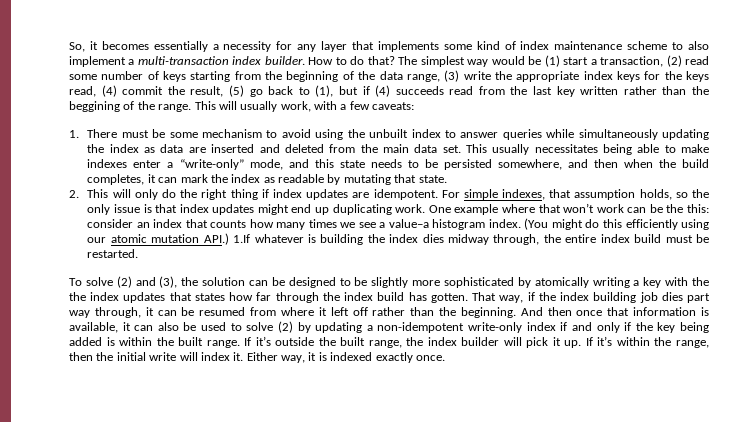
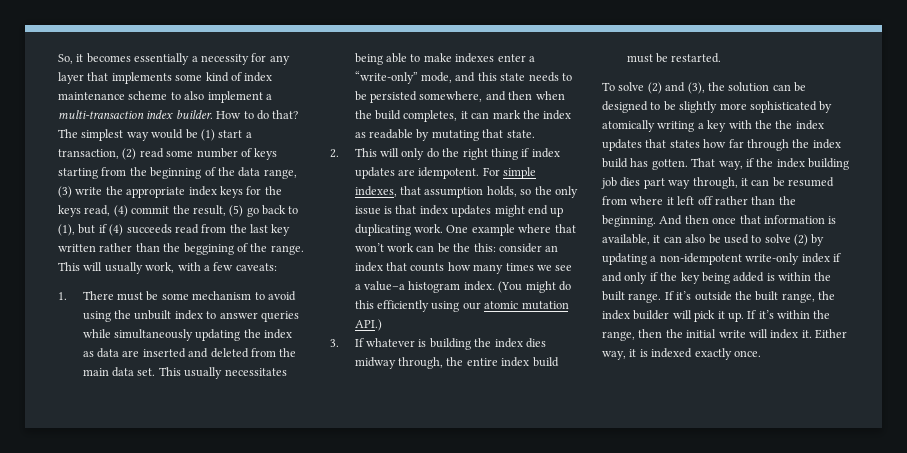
[233,234,251,243] 1.If -> [330,338,364,347] // 3. If

